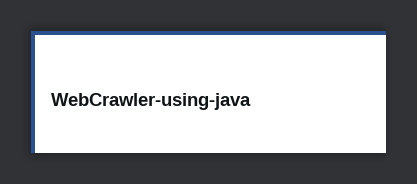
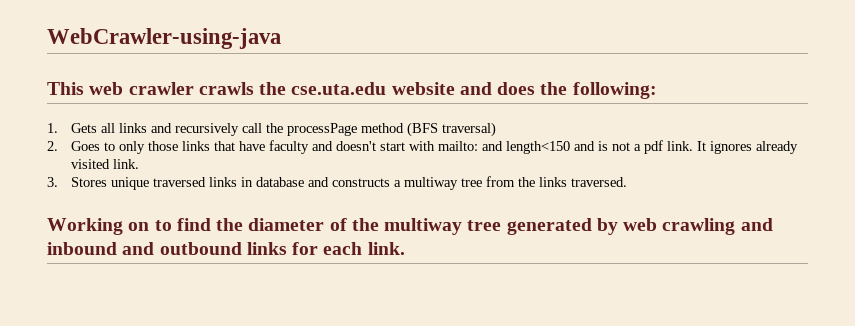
(251, 101) none -> [47,82,657,99] [47,122,497,137] [47,140,799,154] [71,159,140,169] [47,176,628,190] [47,218,773,235] [47,242,405,255] // This web crawler crawls the cse.uta.edu website and does the following: // 1. Gets all links and recursively call the processPage method (BFS traversal) // 2. Goes to only those links that have faculty and doesn't start with mailto: and length<150 and is not a pdf link. It ignores already visited link. // 3. Stores unique traversed links in database and constructs a multiway tree from the links traversed. // Working on to find the diameter of the multiway tree generated by web crawling and inbound and outbound links for each link.

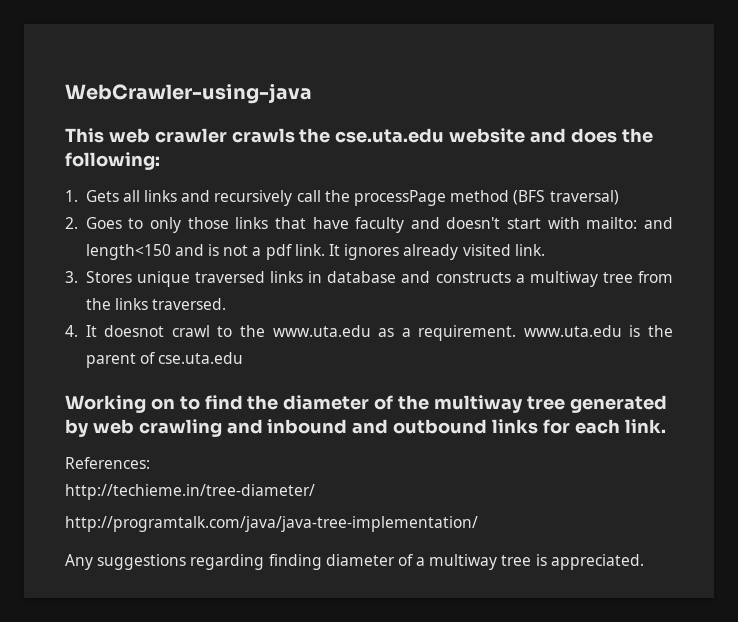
(628, 182) none -> [65,325,673,341] [85,352,244,368] // 4. It doesnot crawl to the www.uta.edu as a requirement. www.uta.edu is the parent of cse.uta.edu
(405, 248) none -> [65,457,150,469] [65,484,315,500] [65,516,478,532] [65,554,644,570] // References: // http://techieme.in/tree-diameter/ // http://programtalk.com/java/java-tree-implementation/ // Any suggestions regarding finding diameter of a multiway tree is appreciated.

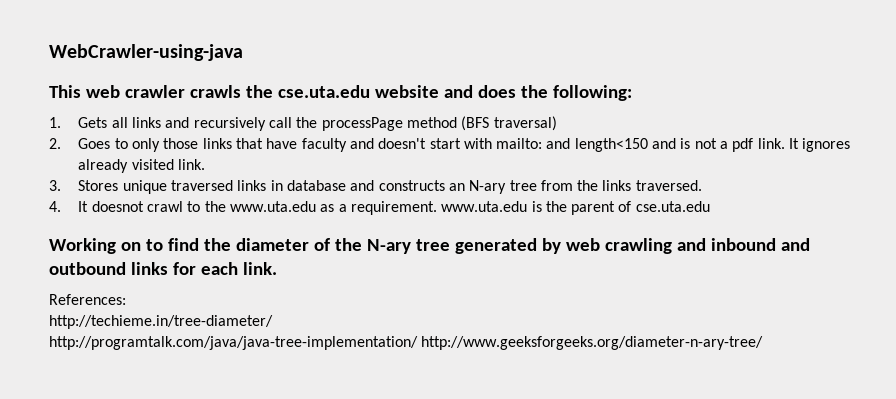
[515,271,598,287] a multiway -> [448,180,507,194] an N-ary
[433,395,523,413] multiway -> [366,239,411,254] N-ary
[65,554,644,570] // Any suggestions regarding finding diameter of a multiway tree is appreciated. -> [421,336,764,350] http://www.geeksforgeeks.org/diameter-n-ary-tree/

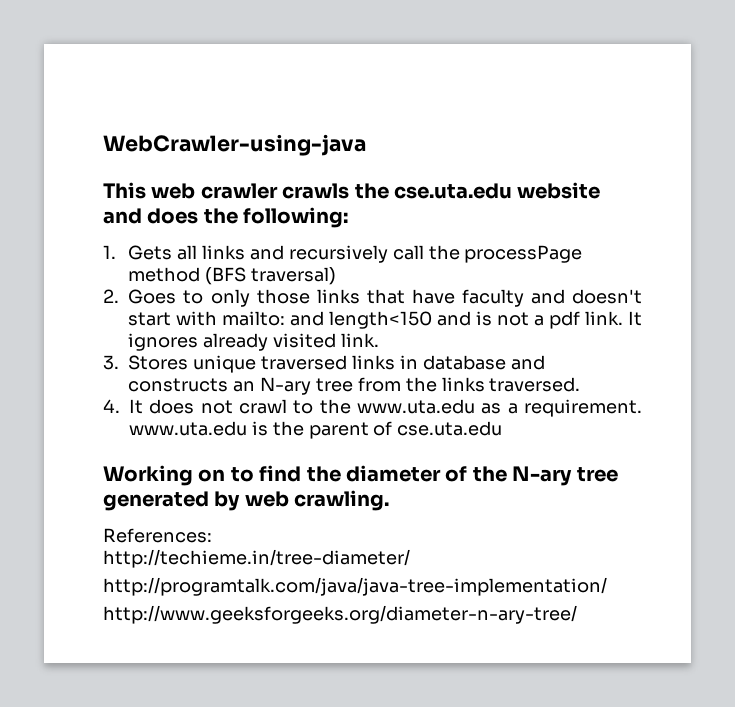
[91,201,144,212] doesnot -> [149,399,233,414] does not
[604,238,810,254] [49,262,277,275] crawling and inbound and outbound links for each link. -> [294,490,390,511] crawling.
(418, 343) none -> (607, 586) //

